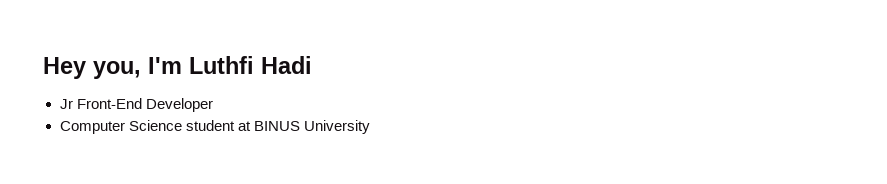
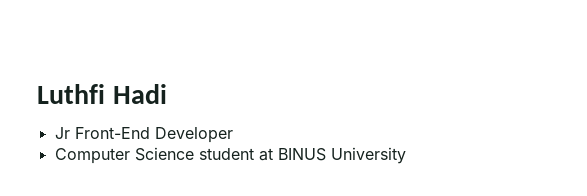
[43,57,182,79] Hey you, I'm -> (37, 94) none

